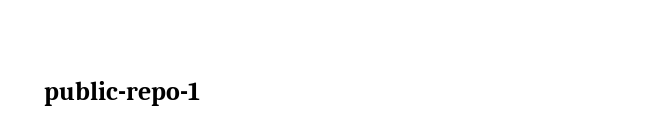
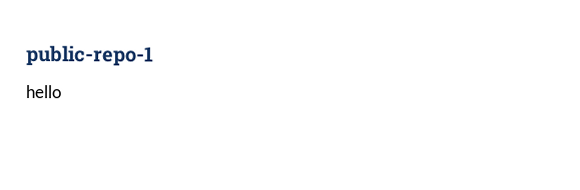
(200, 93) none -> [25,85,63,99] // hello

